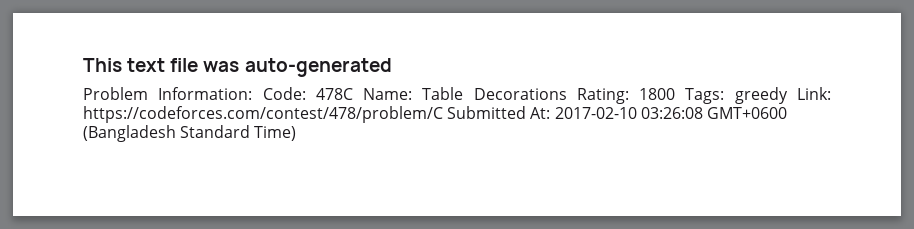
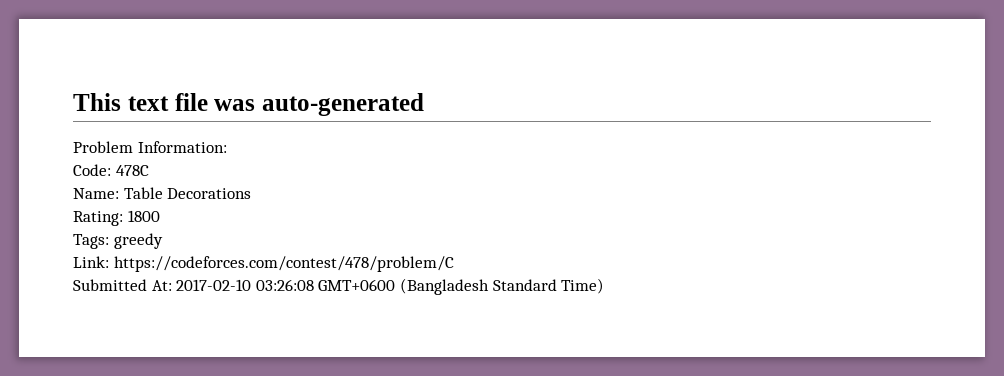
(253, 93) none -> (227, 147) //
(353, 94) none -> (149, 170) //
(567, 94) none -> (252, 193) //
(676, 94) none -> (160, 216) //
(788, 95) none -> (163, 241) //
(443, 114) none -> (454, 264) //

